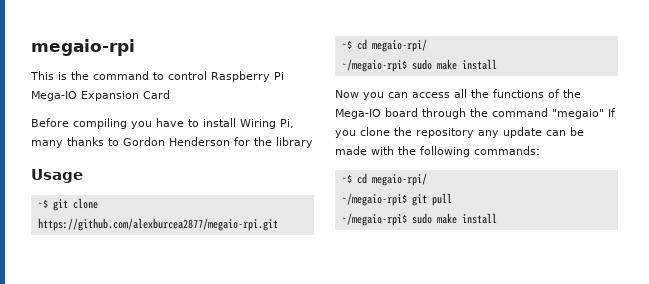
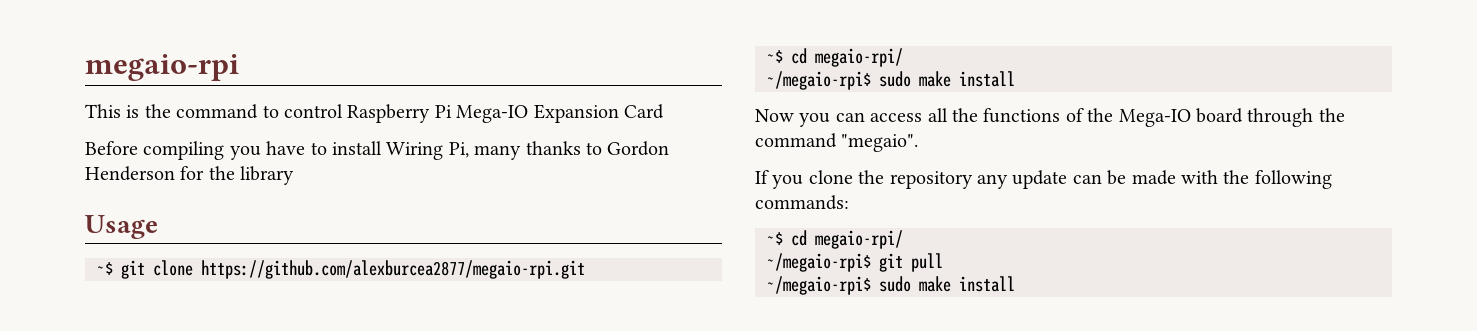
[552,109,604,119] "megaio" -> [841,134,919,152] "megaio". //

